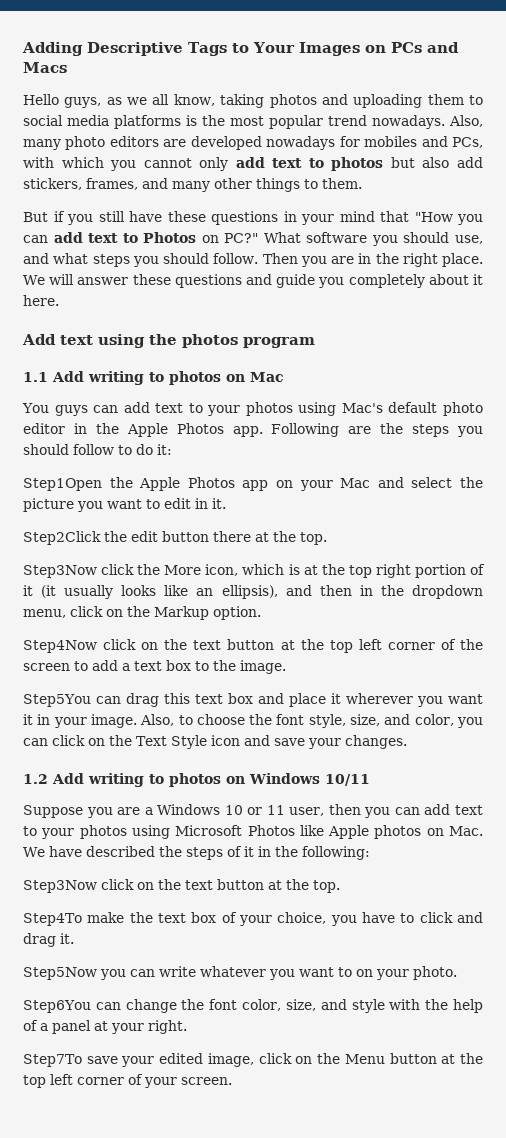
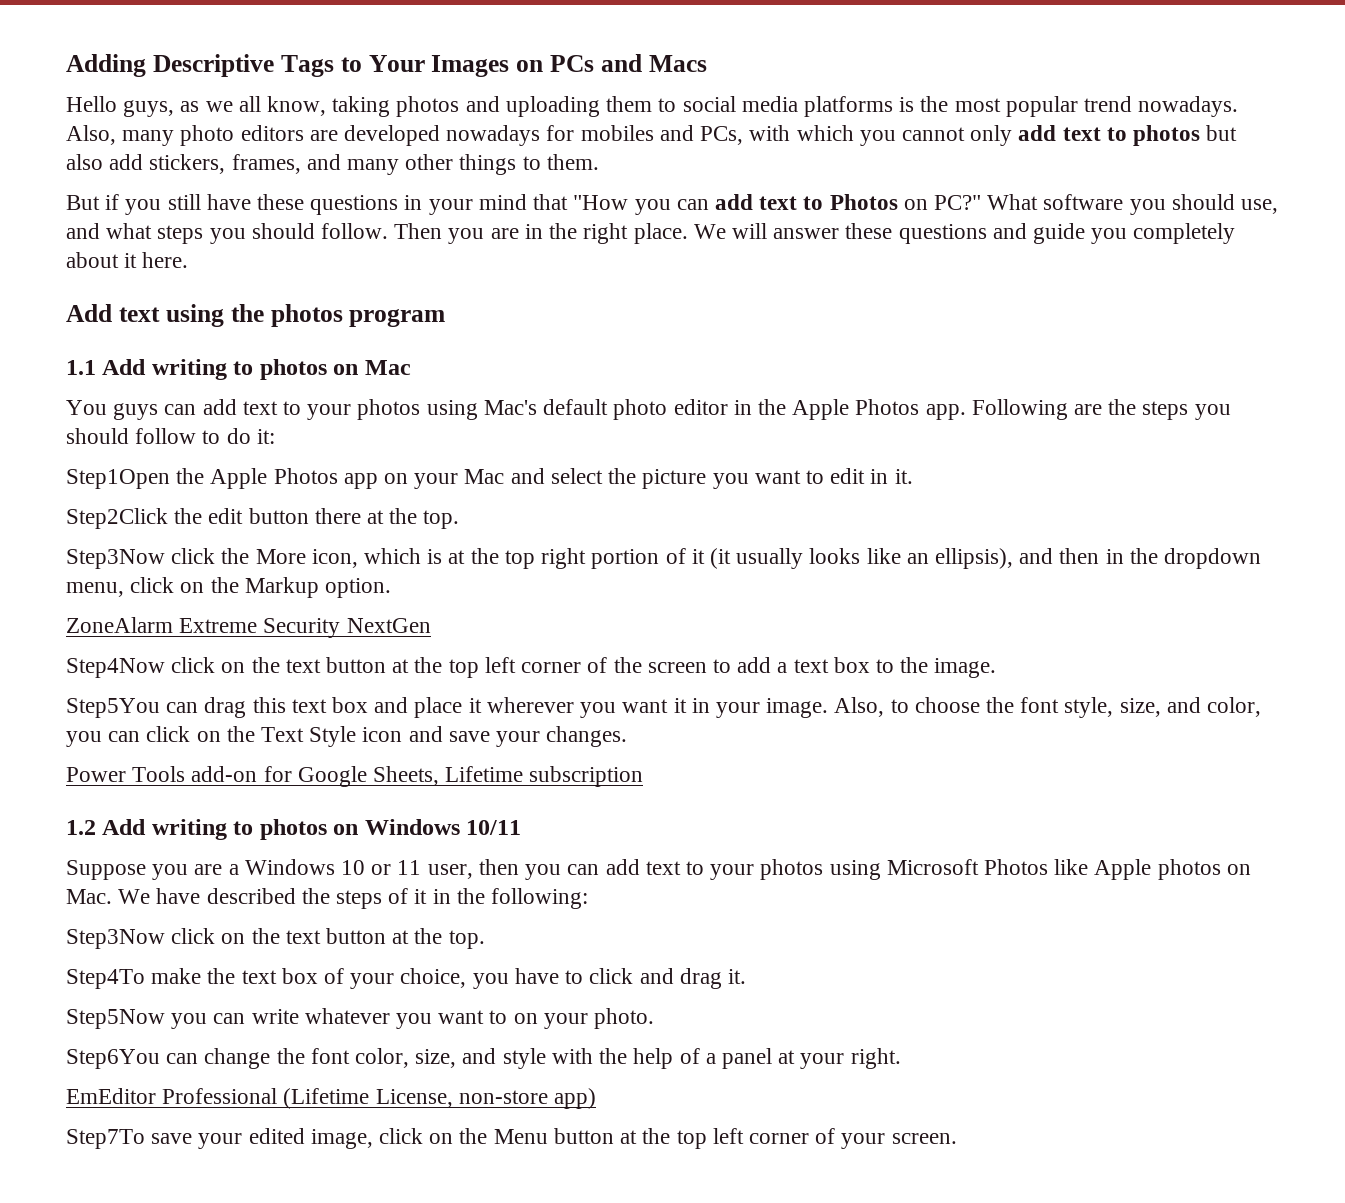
(261, 613) none -> [66,617,431,638] // ZoneAlarm Extreme Security NextGen
(407, 742) none -> [66,766,644,787] // Power Tools add-on for Google Sheets, Lifetime subscription
(187, 1027) none -> [66,1088,597,1109] // EmEditor Professional (Lifetime License, non-store app)

